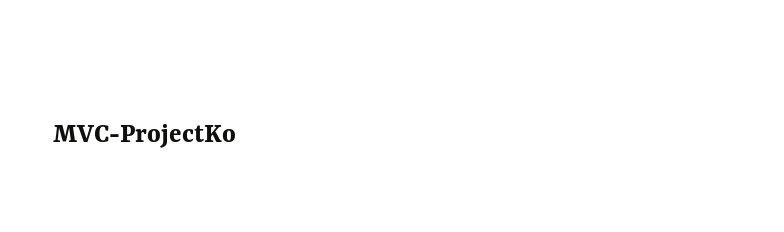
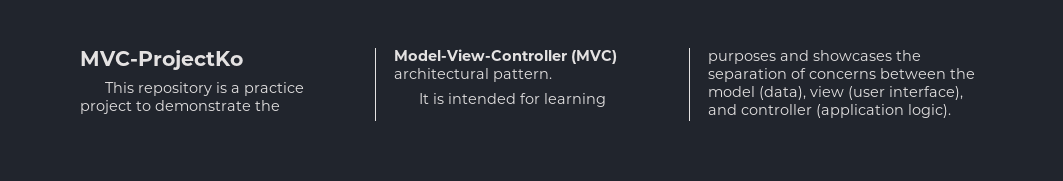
(236, 136) none -> [104,82,304,96] [80,100,280,114] [394,49,617,64] [394,68,552,82] [418,93,606,107] [708,50,921,64] [708,68,975,82] [708,86,963,100] [708,104,951,118] // This repository is a practice project to demonstrate the Model-View-Controller (MVC) architectural pattern. // It is intended for learning purposes and showcases the separation of concerns between the model (data), view (user interface), and controller (application logic).

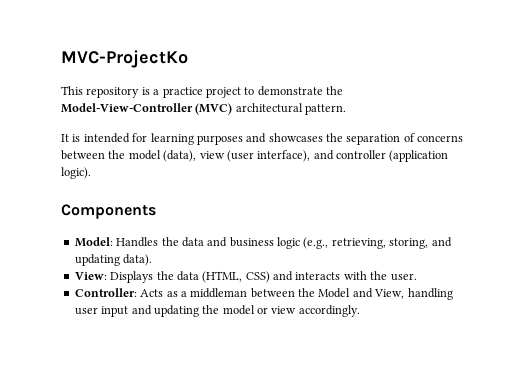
(951, 111) none -> [61,204,156,219] [74,237,452,249] [74,254,153,266] [74,271,417,283] [74,288,453,300] [74,305,360,317] // Components // Model: Handles the data and business logic (e.g., retrieving, storing, and updating data). // View: Displays the data (HTML, CSS) and interacts with the user. // Controller: Acts as a middleman between the Model and View, handling user input and updating the model or view accordingly.

